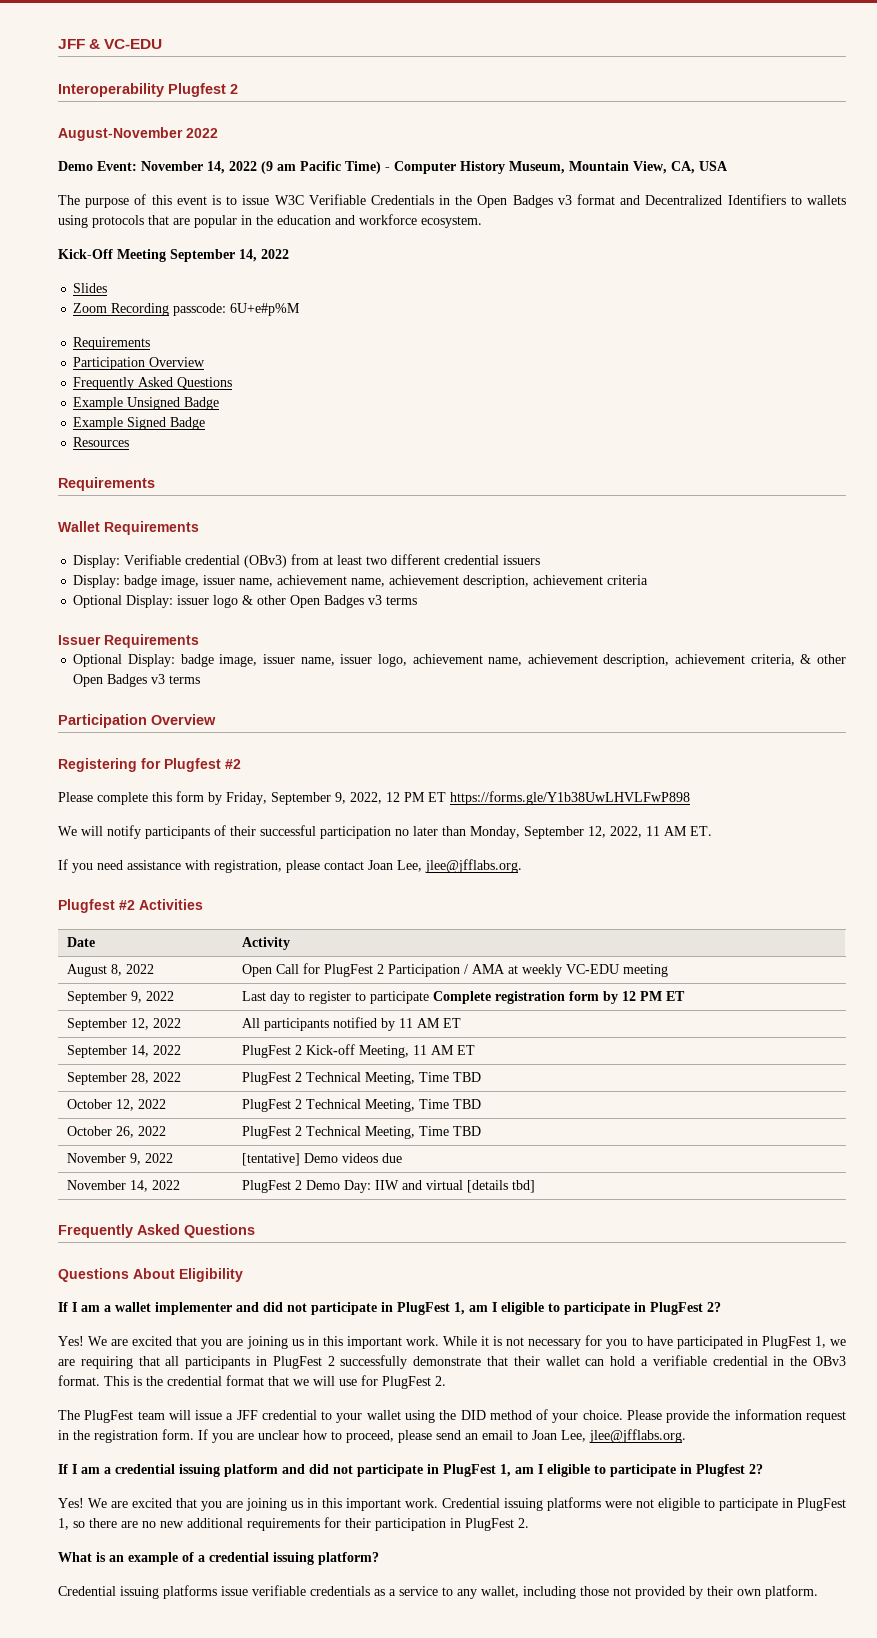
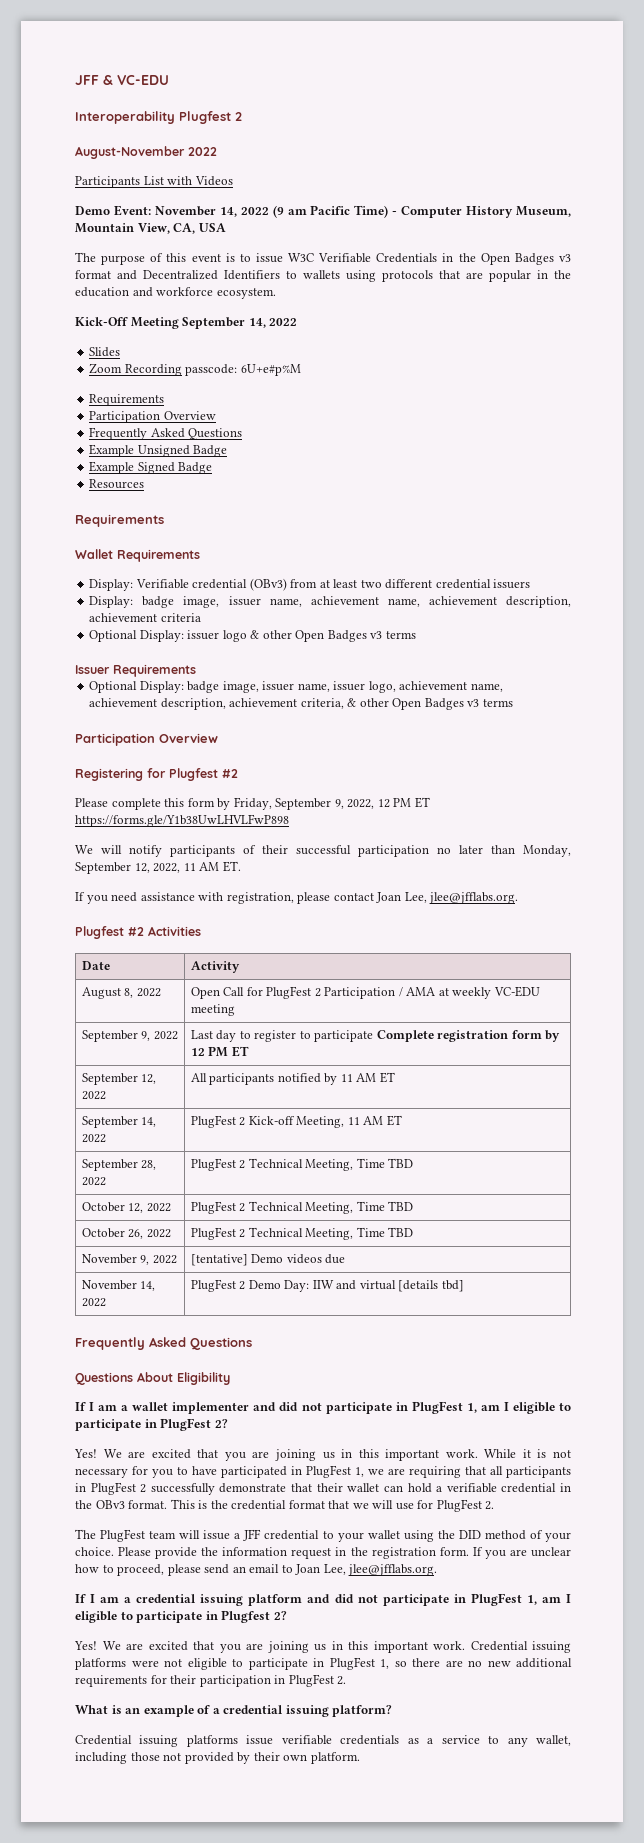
(218, 133) none -> [75,176,233,188] // Participants List with Videos

